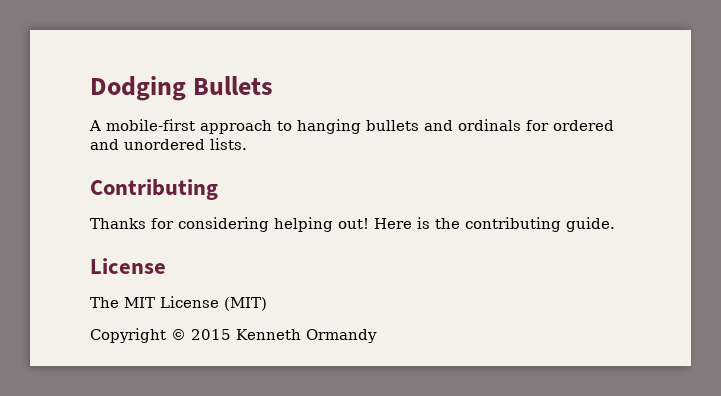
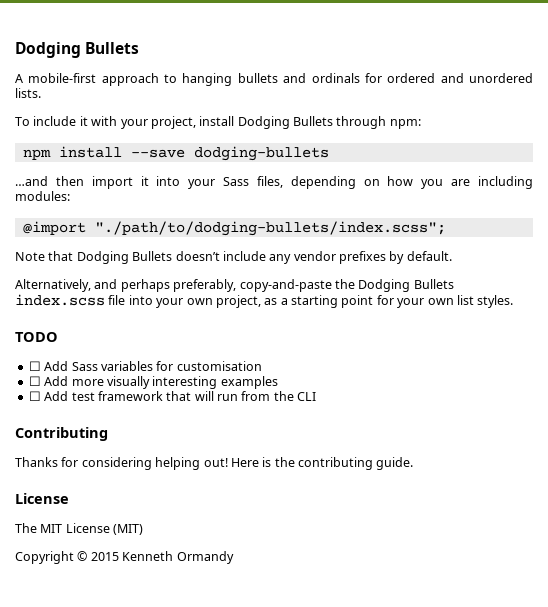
(247, 144) none -> [15,116,421,129] [22,146,329,161] [15,176,534,189] [15,191,70,201] [22,221,446,236] [15,251,452,264] [15,279,454,292] [15,294,514,308] [15,332,58,342] [28,361,262,371] [28,376,278,389] [28,391,317,401] // To include it with your project, install Dodging Bullets through npm: // npm install --save dodging-bullets // …and then import it into your Sass files, depending on how you are including modules: // @import "./path/to/dodging-bullets/index.scss"; // Note that Dodging Bullets doesn’t include any vendor prefixes by default. // Alternatively, and perhaps preferably, copy-and-paste the Dodging Bullets index.scss file into your own project, as a starting point for your own list styles. // TODO // ☐ Add Sass variables for customisation // ☐ Add more visually interesting examples // ☐ Add test framework that will run from the CLI

